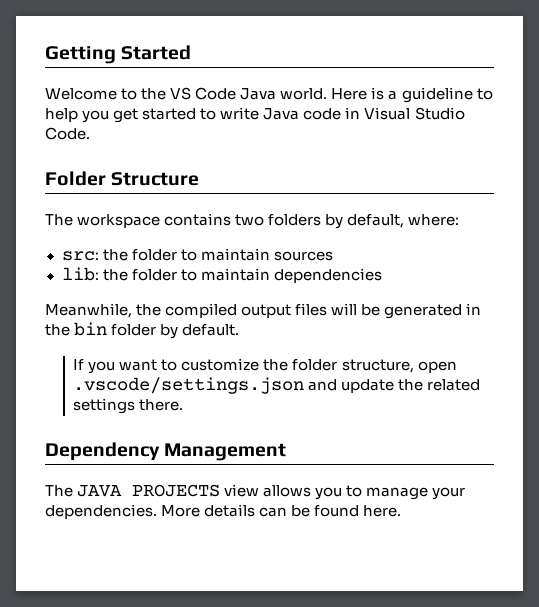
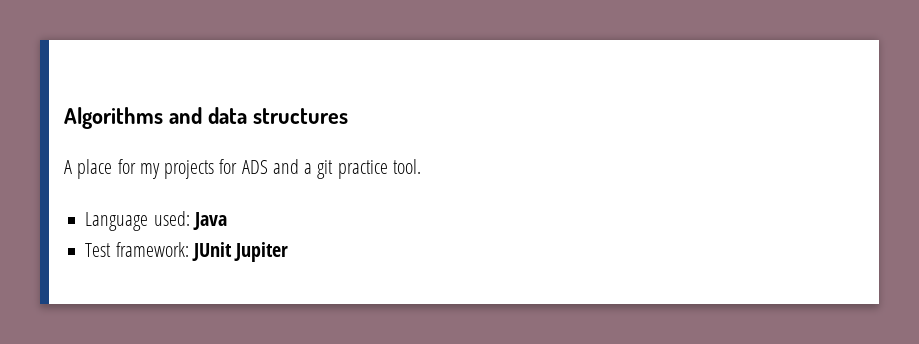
[45,45,192,64] [45,87,493,103] [45,107,465,123] [45,127,90,140] [45,171,200,186] [45,213,460,229] [61,248,333,261] [61,267,382,283] [45,303,482,319] [45,322,240,339] [73,358,457,374] [73,377,481,394] [73,398,184,414] [45,442,287,461] [45,484,466,500] [45,504,402,519] Getting Started // Welcome to the VS Code Java world. Here is a guideline to help you get started to write Java code in Visual Studio Code. // Folder Structure // The workspace contains two folders by default, where: // src: the folder to maintain sources // lib: the folder to maintain dependencies // Meanwhile, the compiled output files will be generated in the bin folder by default. // If you want to customize the folder structure, open .vscode/settings.json and update the related settings there. // Dependency Management // The JAVA PROJECTS view allows you to manage your dependencies. More details can be found here. -> [64,107,348,129] [64,159,421,179] [85,211,227,231] [85,242,289,262] Algorithms and data structures // A place for my projects for ADS and a git practice tool. // Language used: Java // Test framework: JUnit Jupiter

